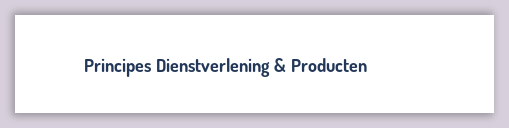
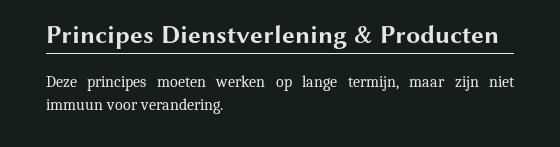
(367, 65) none -> [46,75,515,91] [46,98,224,114] // Deze principes moeten werken op lange termijn, maar zijn niet immuun voor verandering.

